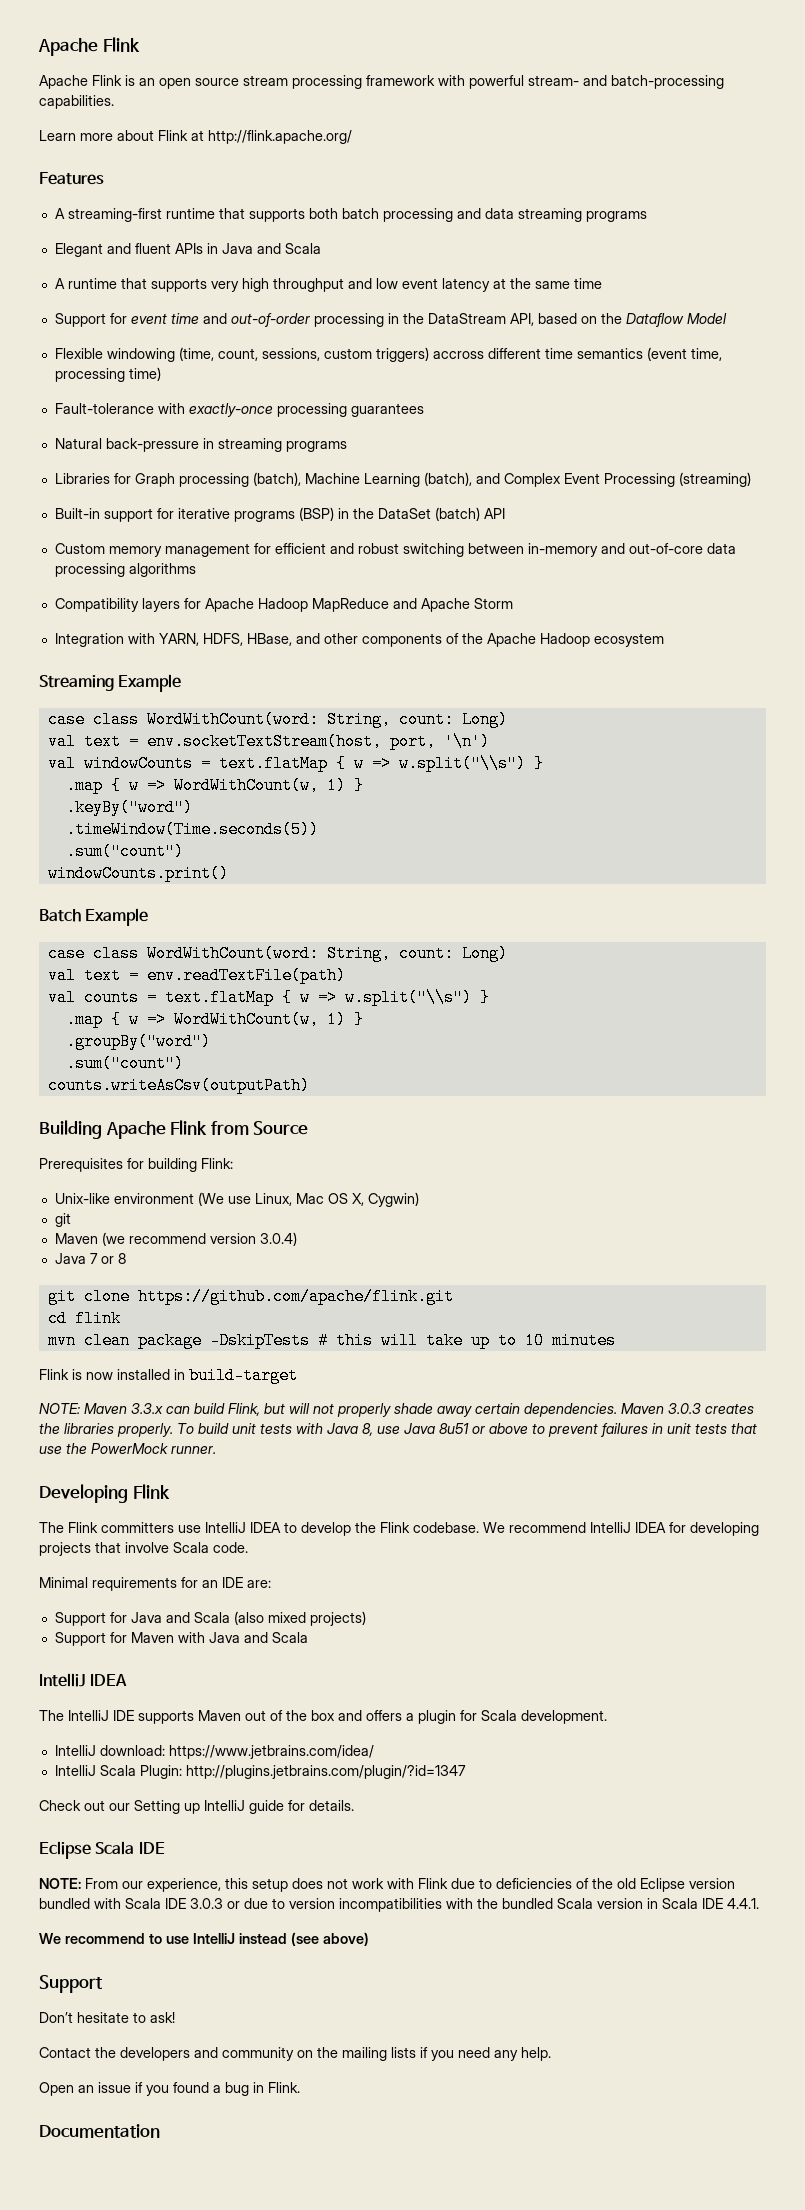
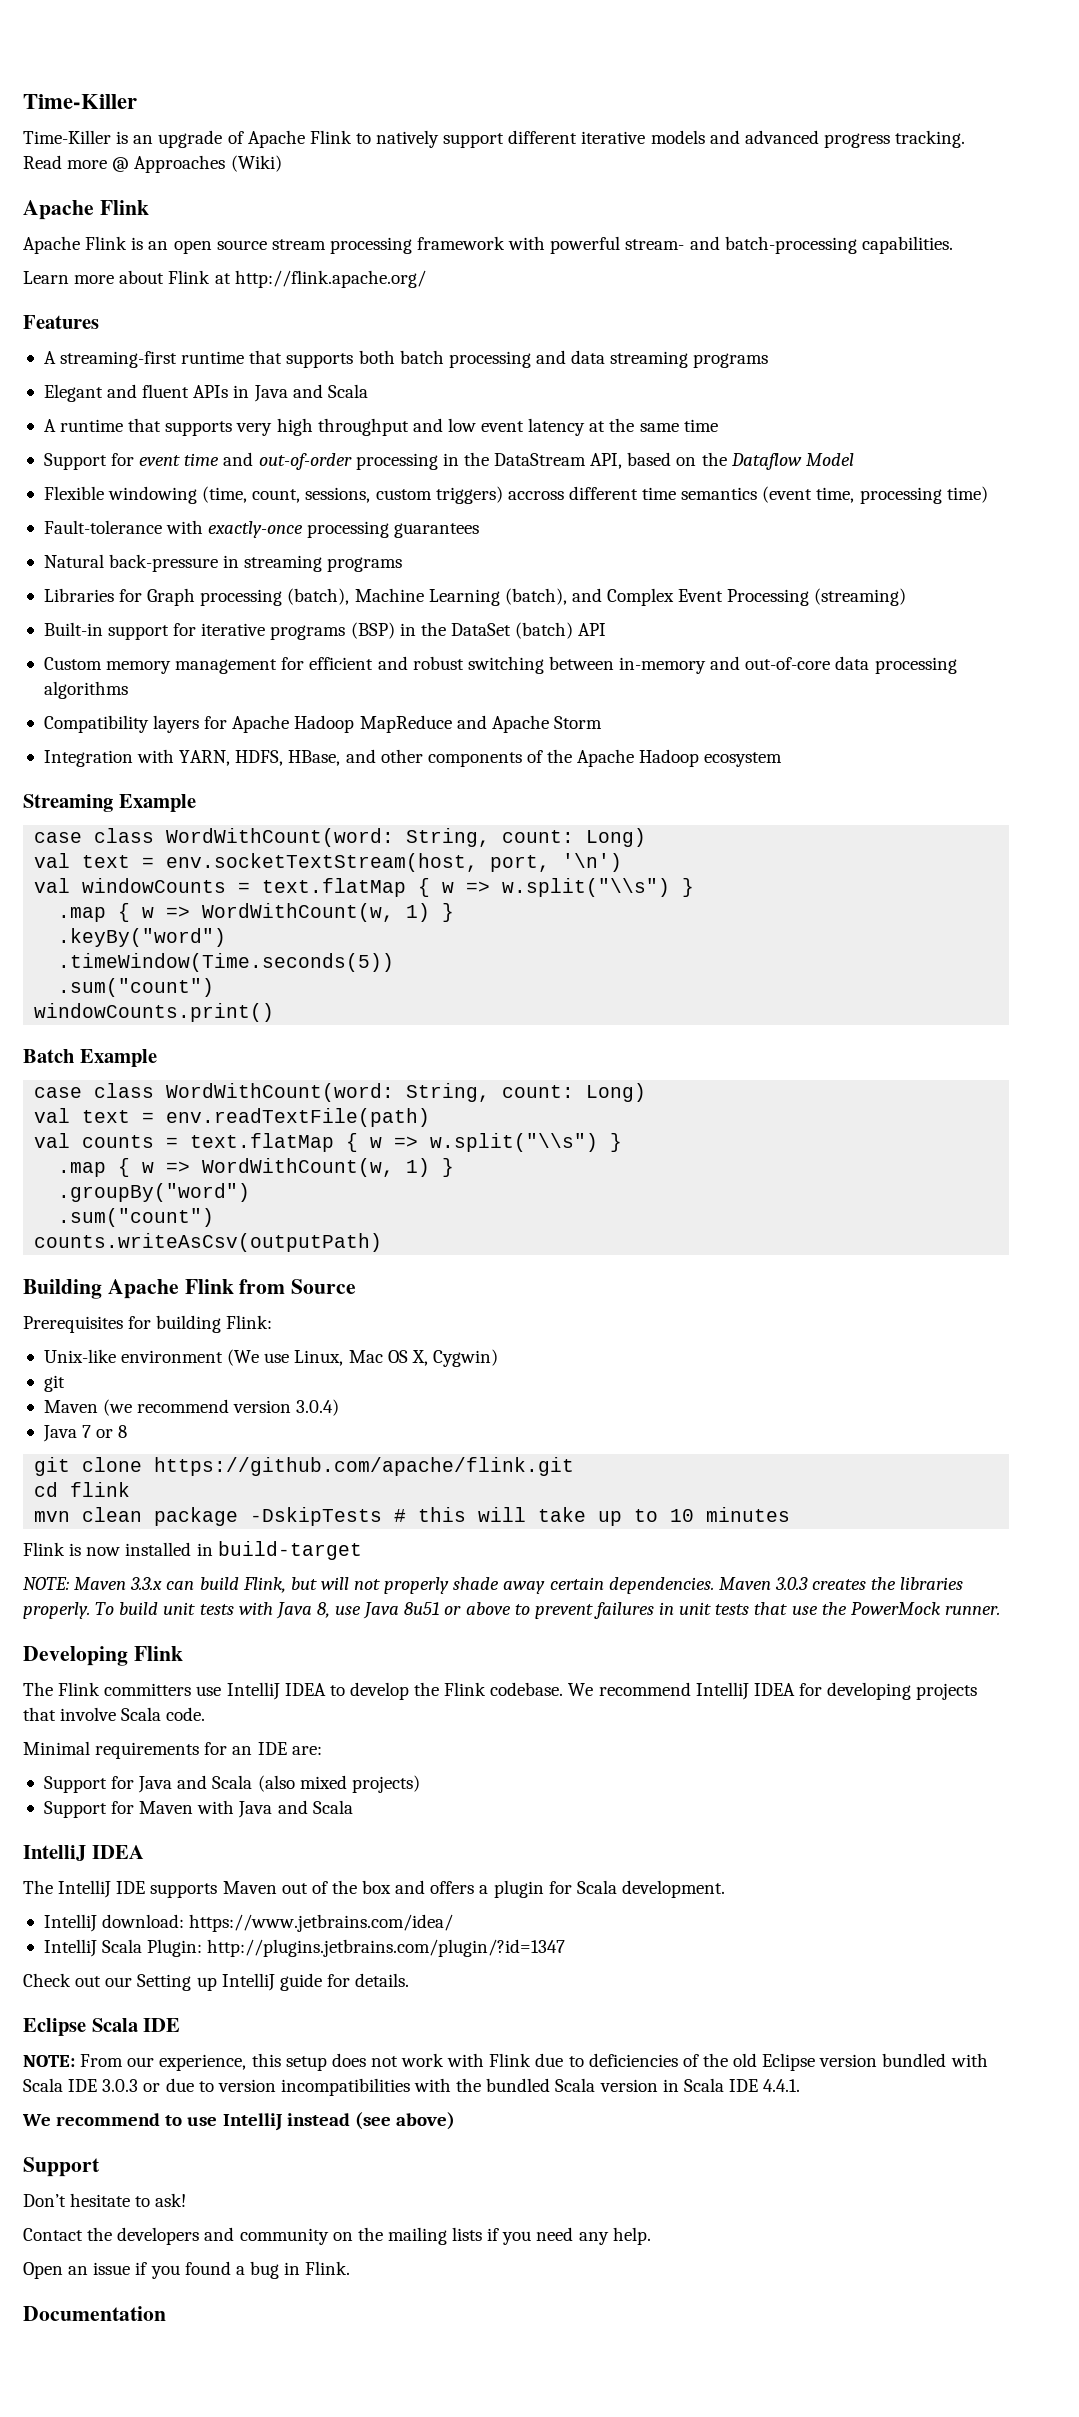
(38, 47) none -> [23,94,137,109] [23,130,966,148] [23,155,282,173] Time-Killer // Time-Killer is an upgrade of Apache Flink to natively support different iterative models and advanced progress tracking. Read more @ Approaches (Wiki) //

